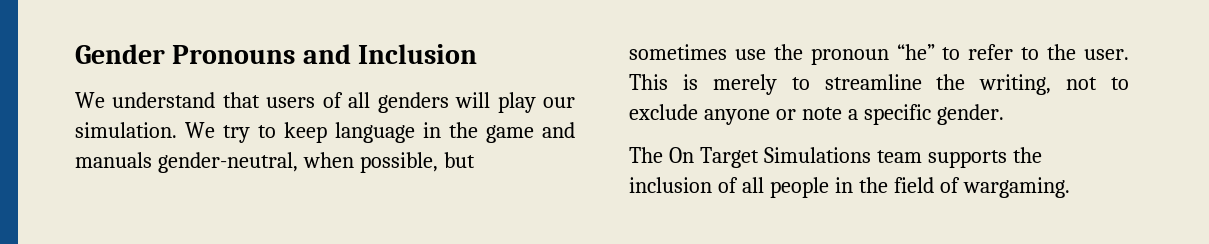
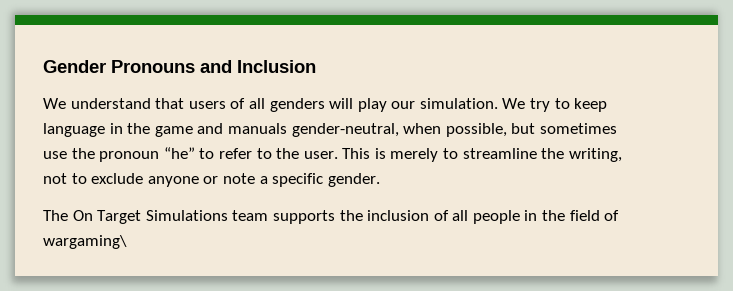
[962,177,1070,198] wargaming. -> [43,235,127,249] wargaming\

